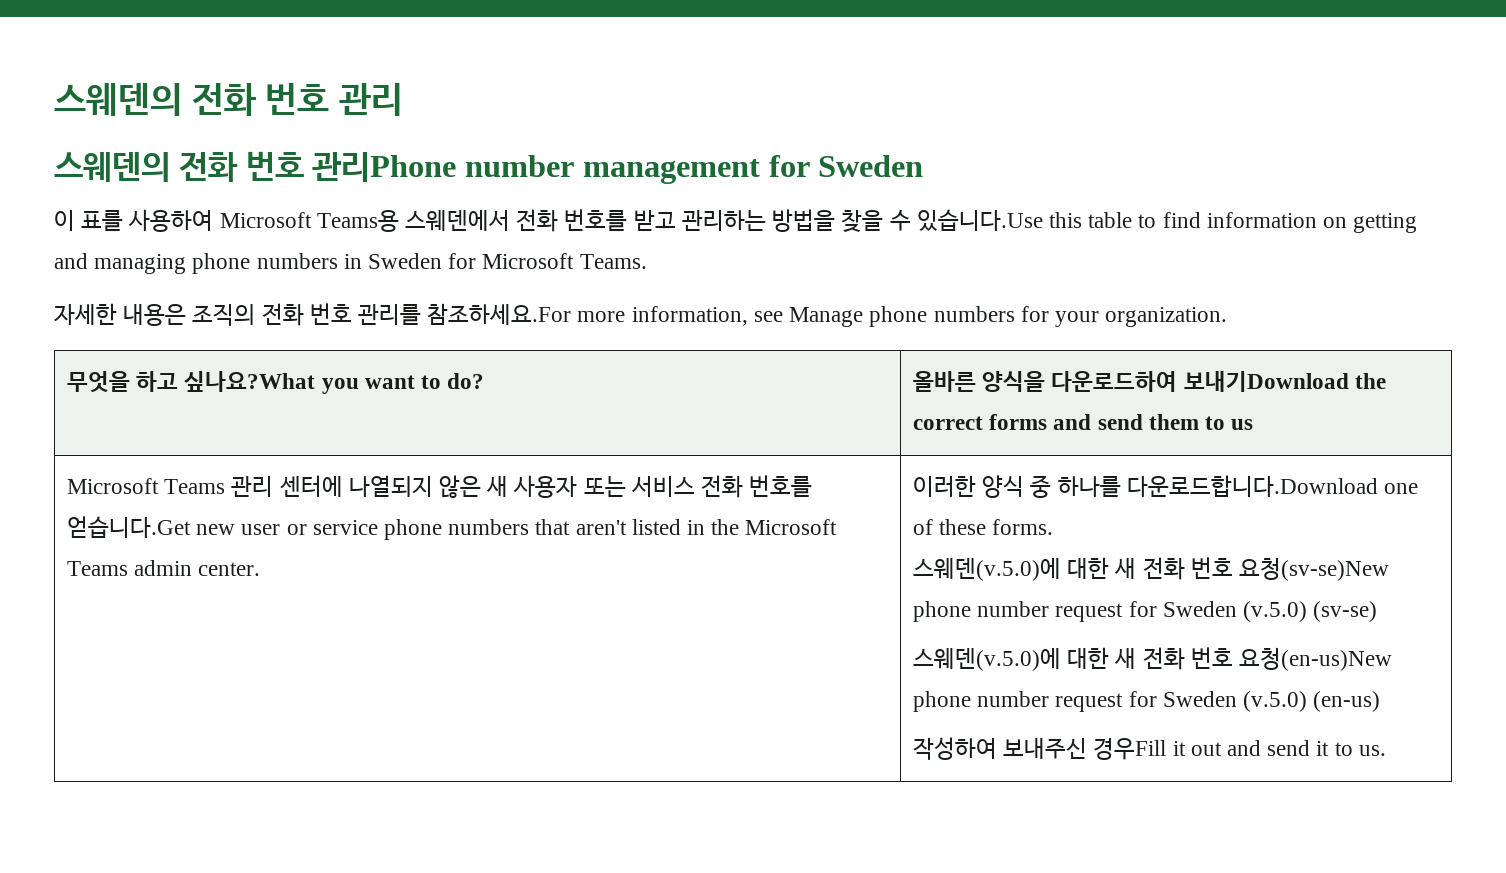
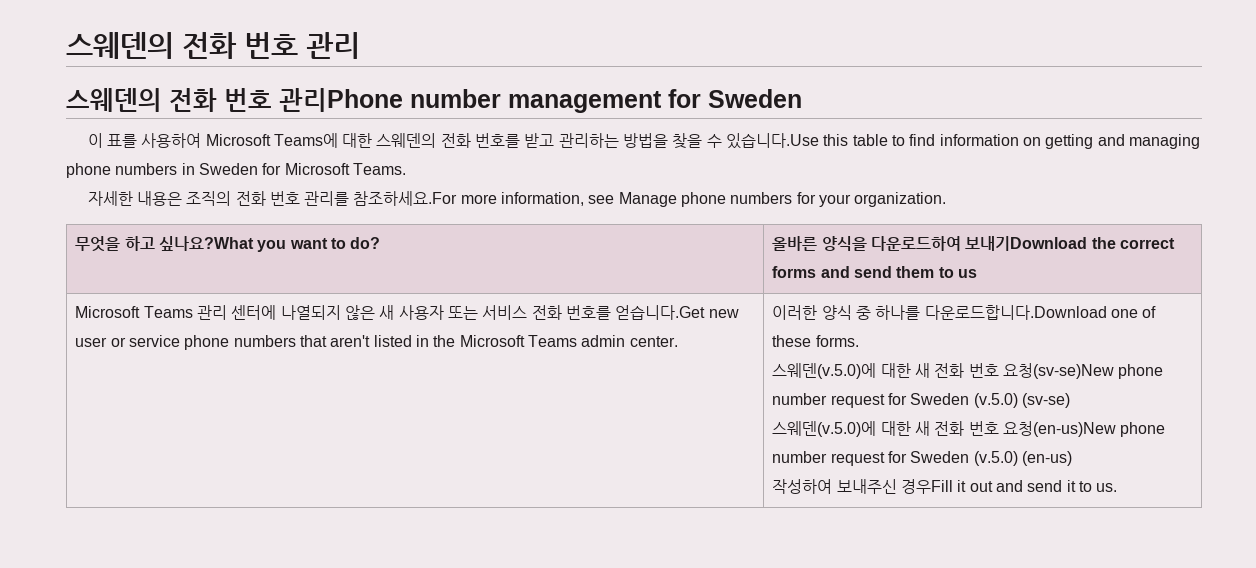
[316,210,511,232] Teams용 스웨덴에서 -> [273,133,437,148] Teams에 대한 스웨덴의

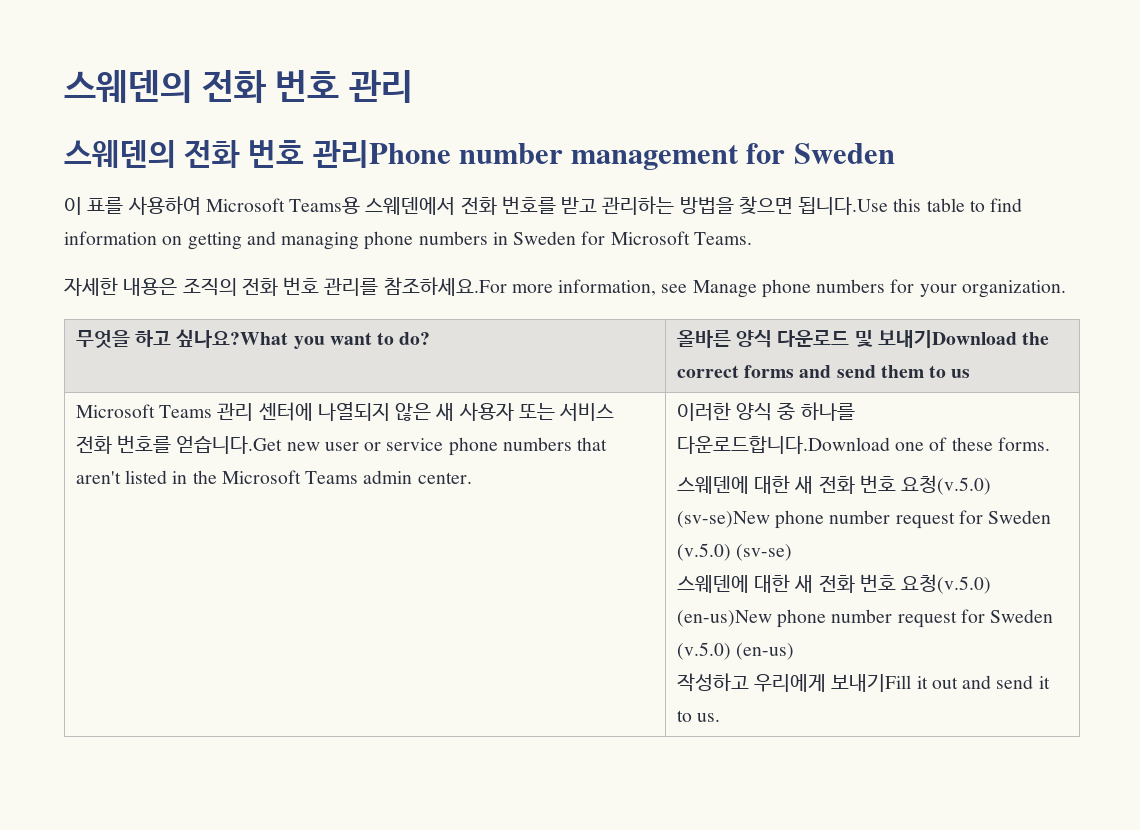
[273,133,437,148] Teams에 대한 스웨덴의 -> [289,197,456,215] Teams용 스웨덴에서
[672,133,820,149] 찾을 수 있습니다.Use -> [738,196,889,215] 찾으면 됩니다.Use
[821,236,962,251] 양식을 다운로드하여 -> [735,329,873,348] 양식 다운로드 및
[772,363,1114,379] 스웨덴(v.5.0)에 대한 새 전화 번호 요청(sv-se)New -> [676,475,992,495] [676,511,770,528] 스웨덴에 대한 새 전화 번호 요청(v.5.0) (sv-se)New
[772,421,1116,437] 스웨덴(v.5.0)에 대한 새 전화 번호 요청(en-us)New -> [676,574,992,594] [676,610,772,627] 스웨덴에 대한 새 전화 번호 요청(v.5.0) (en-us)New
[772,479,954,494] 작성하여 보내주신 경우Fill -> [676,673,912,692] 작성하고 우리에게 보내기Fill

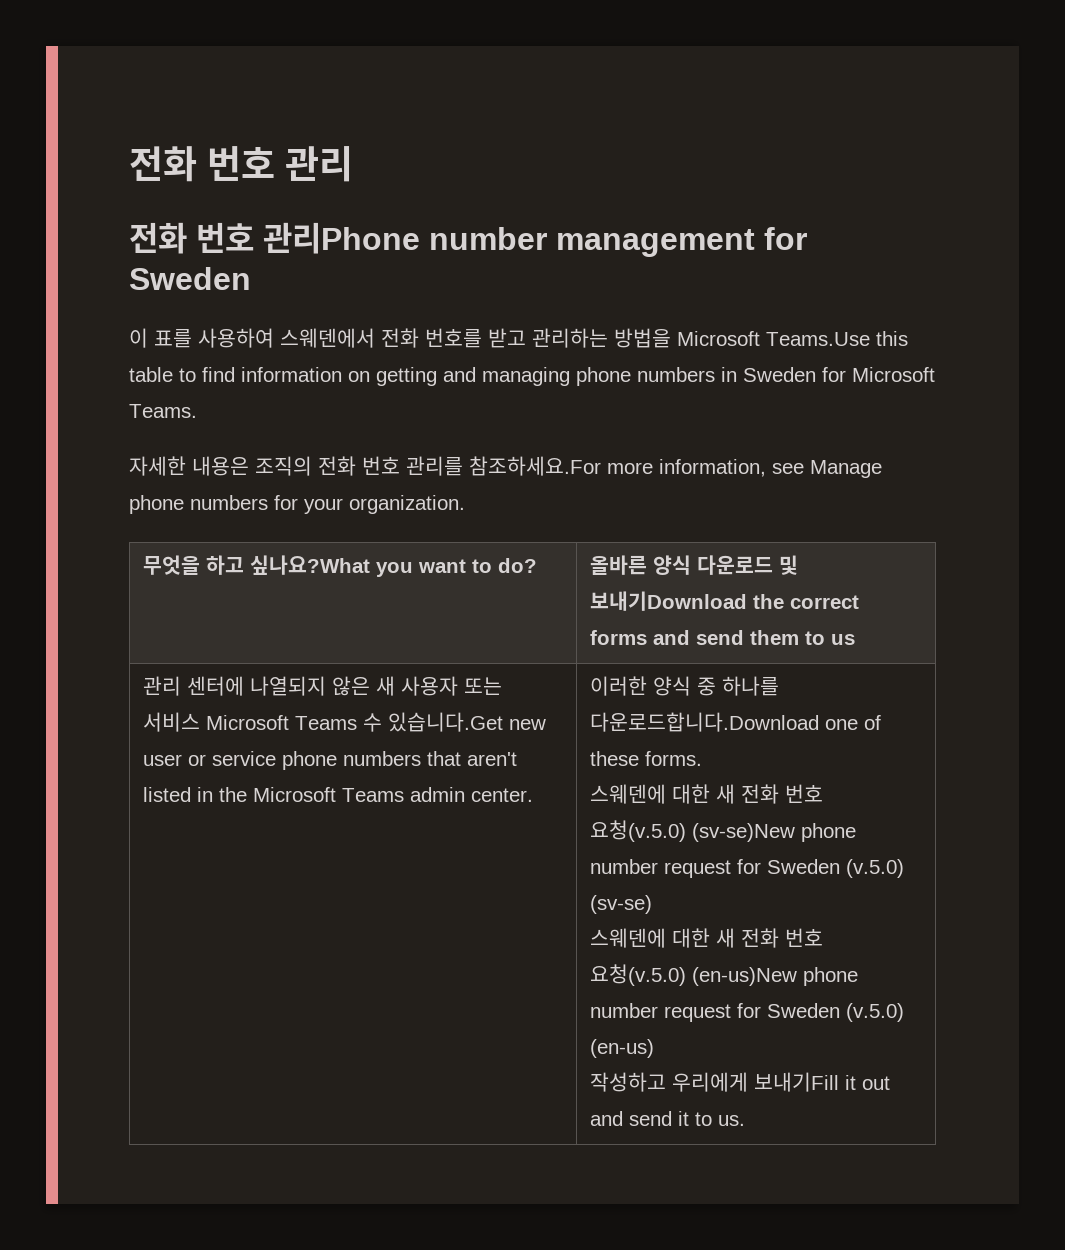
[64,70,192,103] 스웨덴의 -> (129, 164) none
[64,140,176,168] 스웨덴의 -> (353, 164) none
[205,197,361,214] Microsoft Teams용 -> (274, 338) none
[738,196,889,215] 찾으면 됩니다.Use -> [677,331,870,346] Microsoft Teams.Use
[75,404,212,418] Microsoft Teams -> (856, 639) none
[75,435,283,454] 전화 번호를 얻습니다.Get -> [206,712,504,732] Microsoft Teams 수 있습니다.Get

